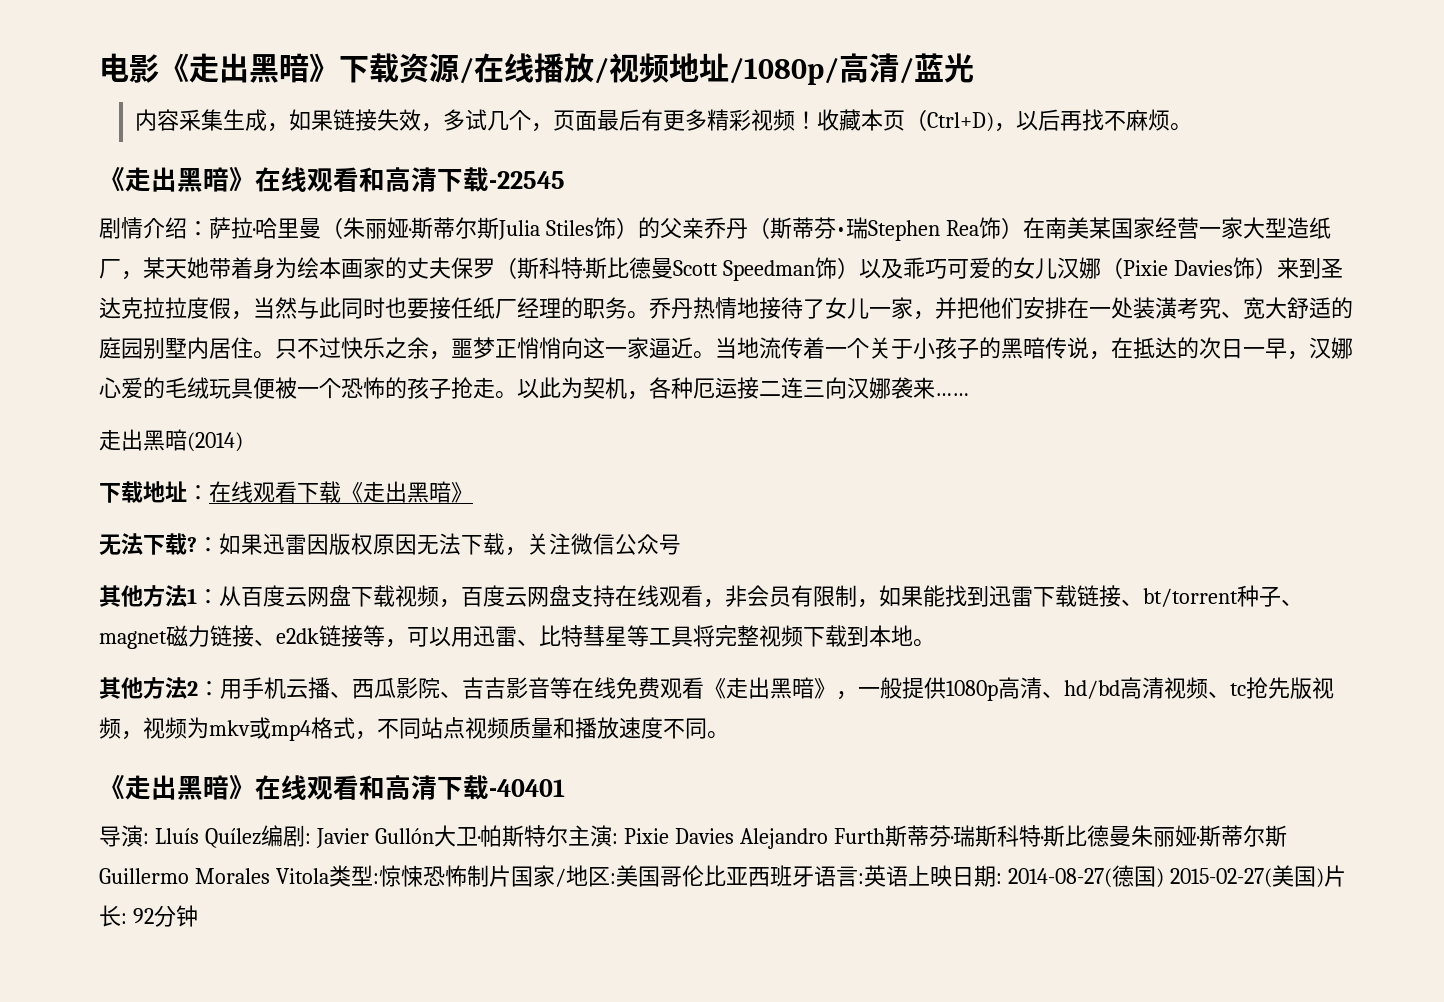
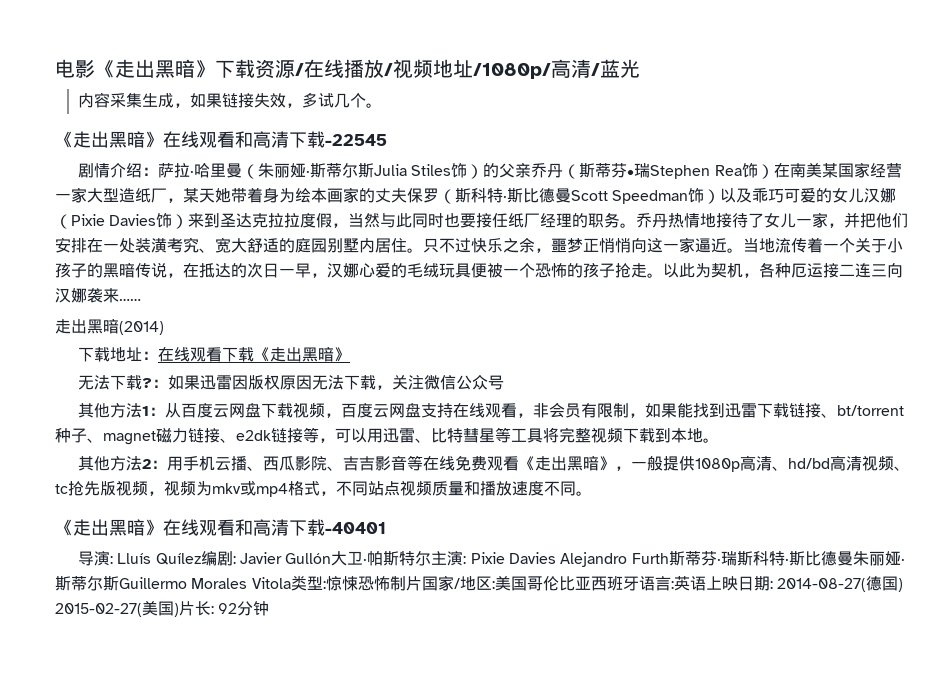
[530,109,1170,132] ，页面最后有更多精彩视频！收藏本页（Ctrl+D)，以后再找不麻烦 -> (366, 100) none

